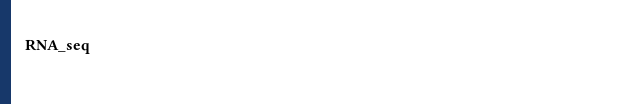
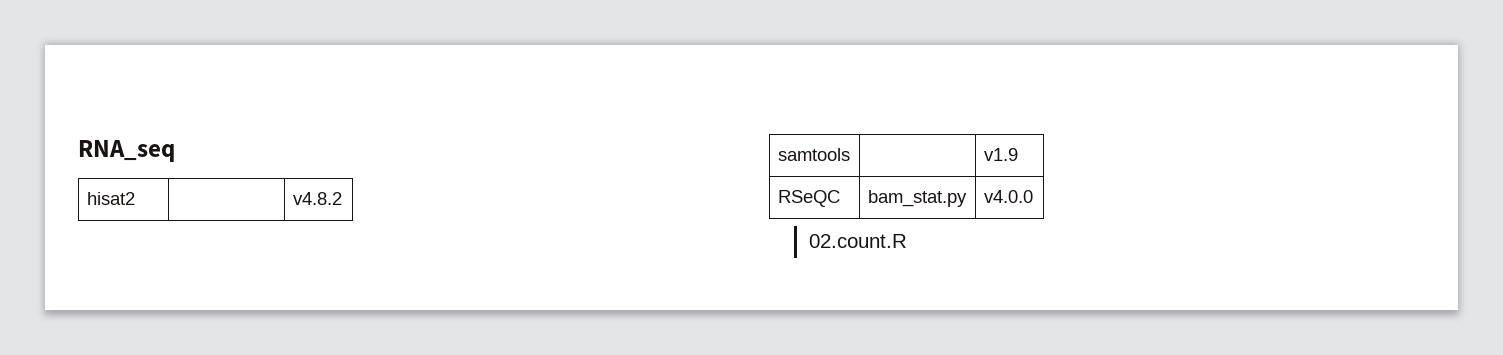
(90, 46) none -> [86,192,135,205] [292,192,342,205] [777,148,850,161] [983,148,1018,161] [777,190,840,207] [867,190,967,207] [983,190,1033,203] [808,234,907,248] // hisat2 | | v4.8.2 // samtools | | v1.9 // RSeQC | bam_stat.py | v4.0.0 // 02.count.R

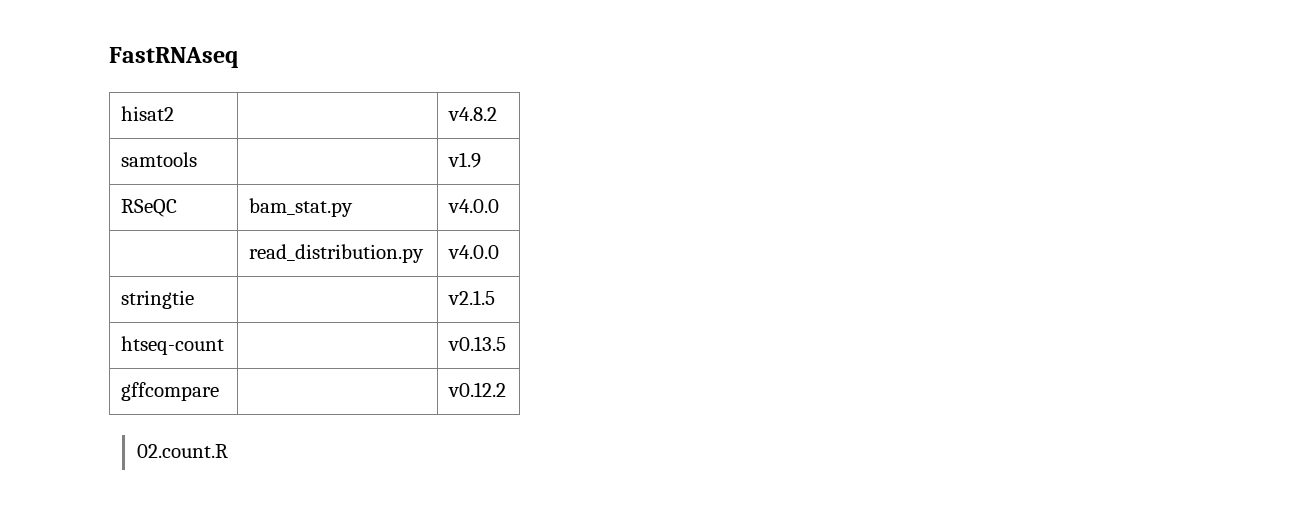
[78,140,175,162] RNA_seq -> [109,47,238,68] FastRNAseq
(1033, 196) none -> [249,244,425,263] [448,245,500,259] [121,290,195,309] [448,290,496,305] [121,336,225,355] [448,336,507,351] [121,382,220,401] [448,382,507,397] // | read_distribution.py | v4.0.0 // stringtie | | v2.1.5 // htseq-count | | v0.13.5 // gffcompare | | v0.12.2

